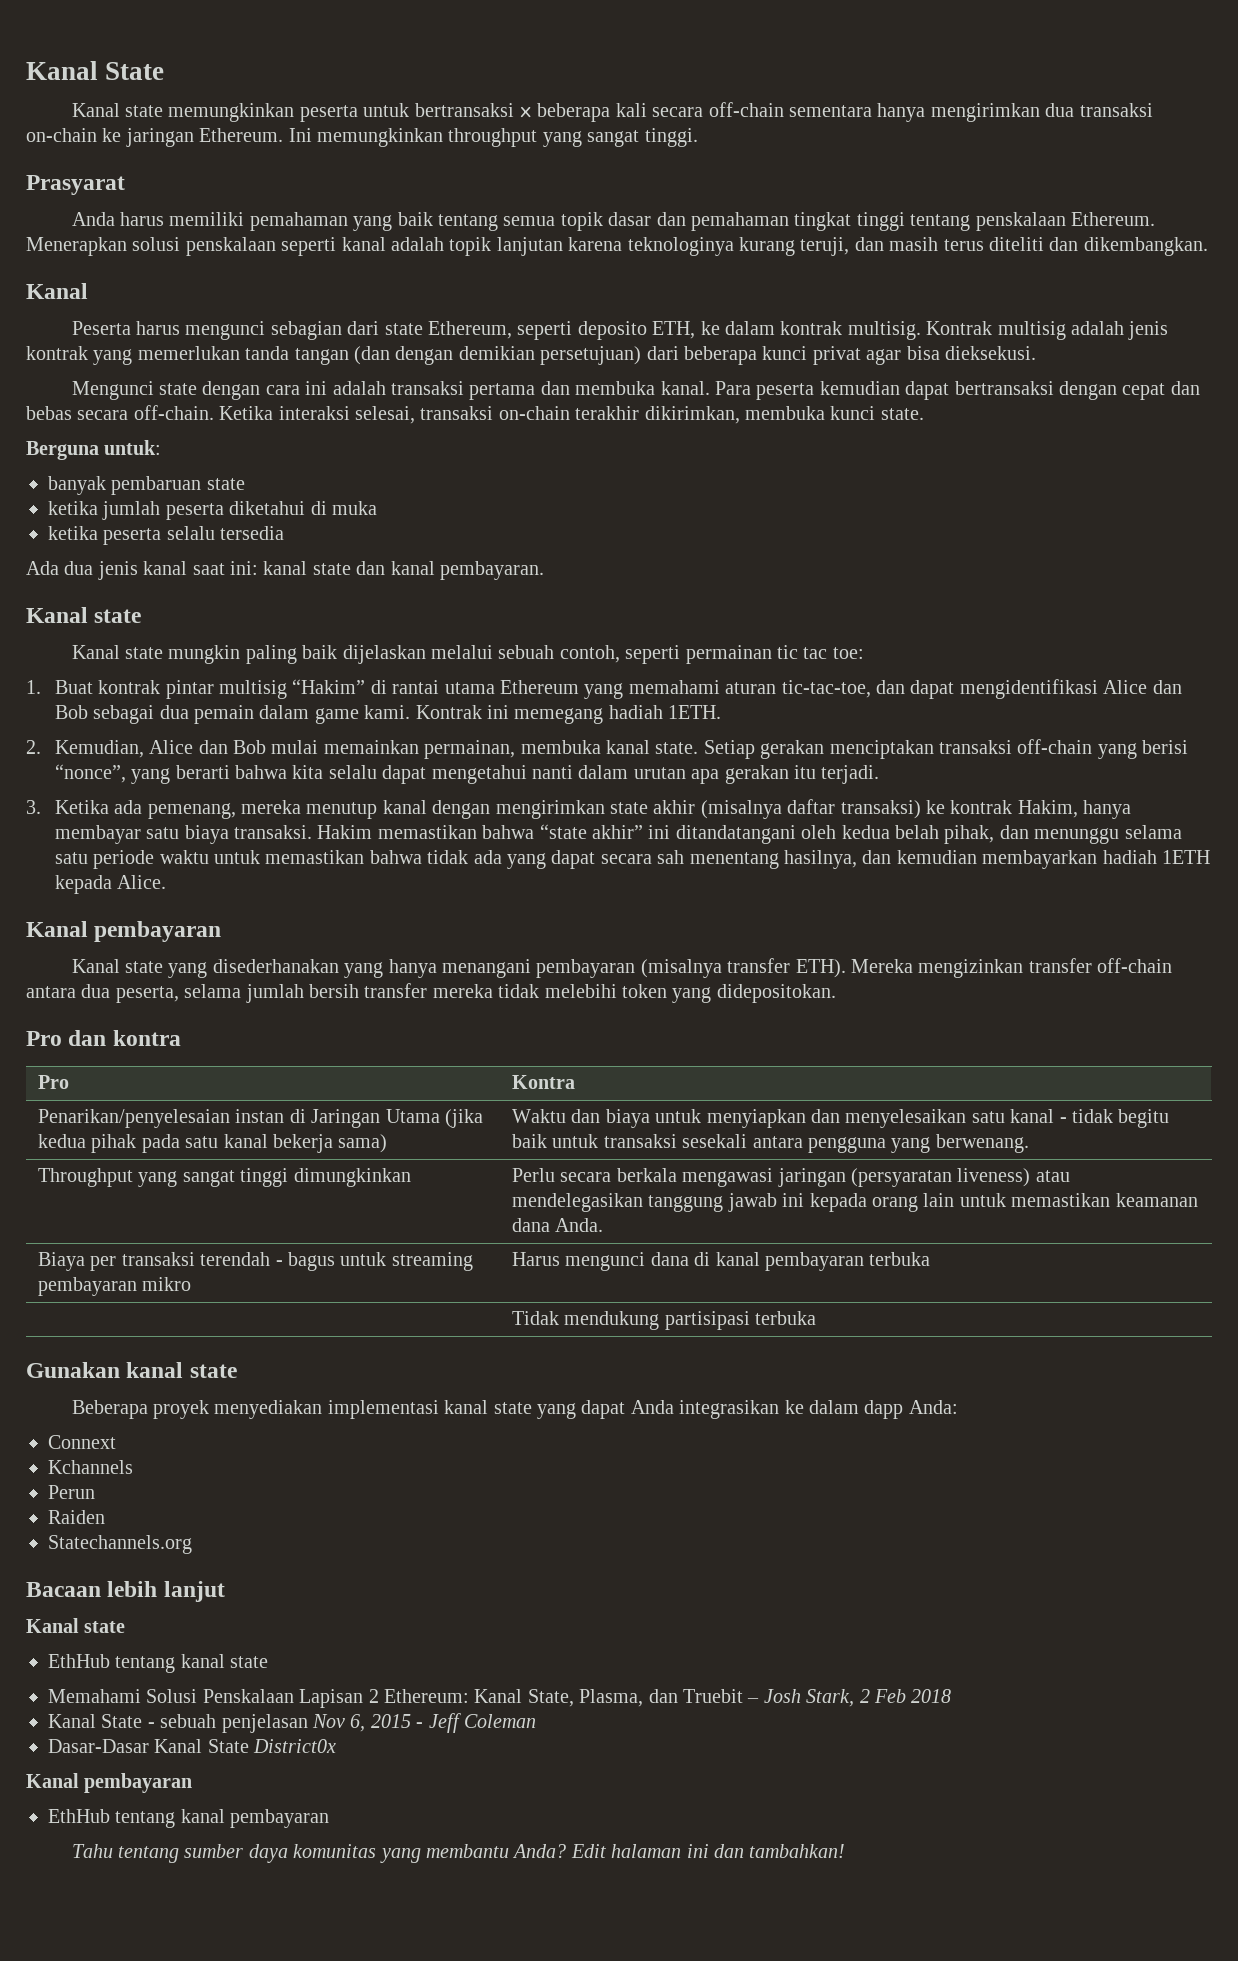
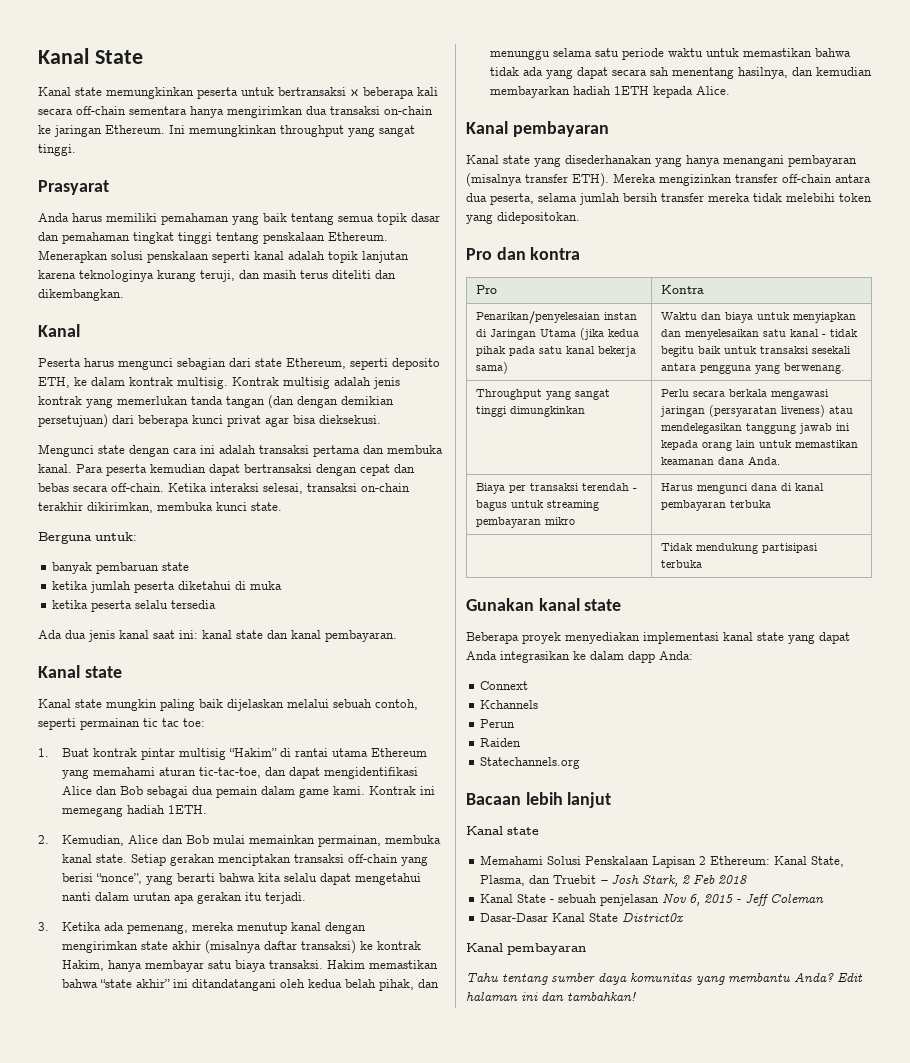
[48,1654,269,1673] // EthHub tentang kanal state -> (539, 831) none
[48,1809,330,1828] // EthHub tentang kanal pembayaran -> (586, 949) none

